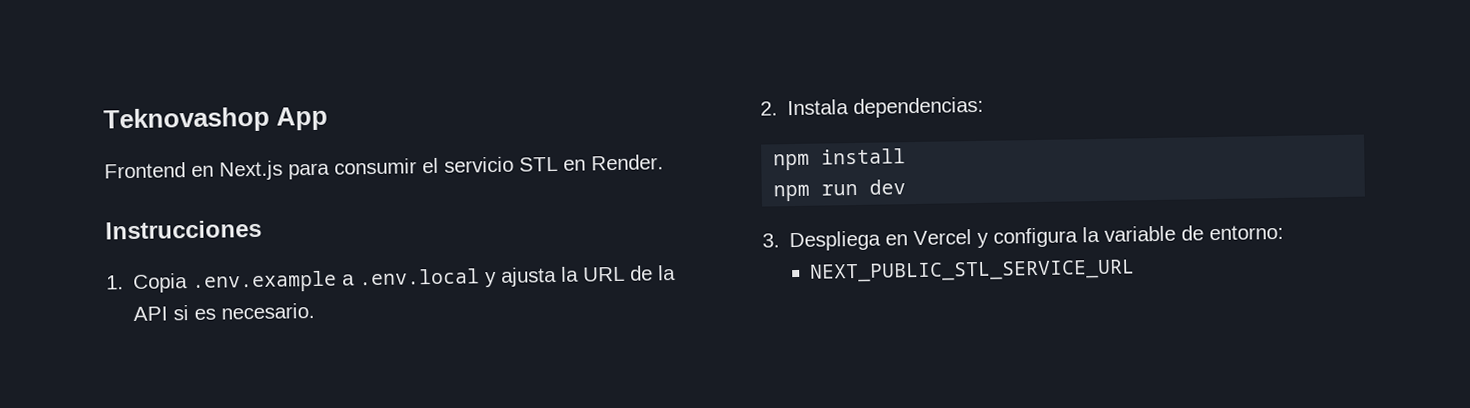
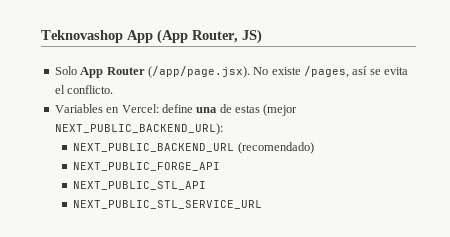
[104,154,664,181] [105,219,262,240] [106,264,677,294] [133,302,316,321] [760,96,985,119] [773,148,907,171] [773,179,907,202] [762,224,1285,252] // Frontend en Next.js para consumir el servicio STL en Render. // Instrucciones // 1. Copia .env.example a .env.local y ajusta la URL de la API si es necesario. // 2. Instala dependencias: // npm install // npm run dev // 3. Despliega en Vercel y configura la variable de entorno: -> [157,29,262,44] [54,66,409,78] [54,85,114,94] [54,104,298,116] [54,123,223,135] [73,142,314,154] [73,162,221,171] [73,181,207,190] (App Router, JS) // Solo App Router (/app/page.jsx). No existe /pages, así se evita el conflicto. // Variables en Vercel: define una de estas (mejor NEXT_PUBLIC_BACKEND_URL): // NEXT_PUBLIC_BACKEND_URL (recomendado) // NEXT_PUBLIC_FORGE_API // NEXT_PUBLIC_STL_API

